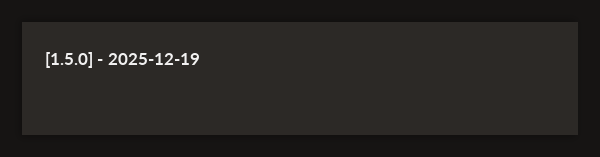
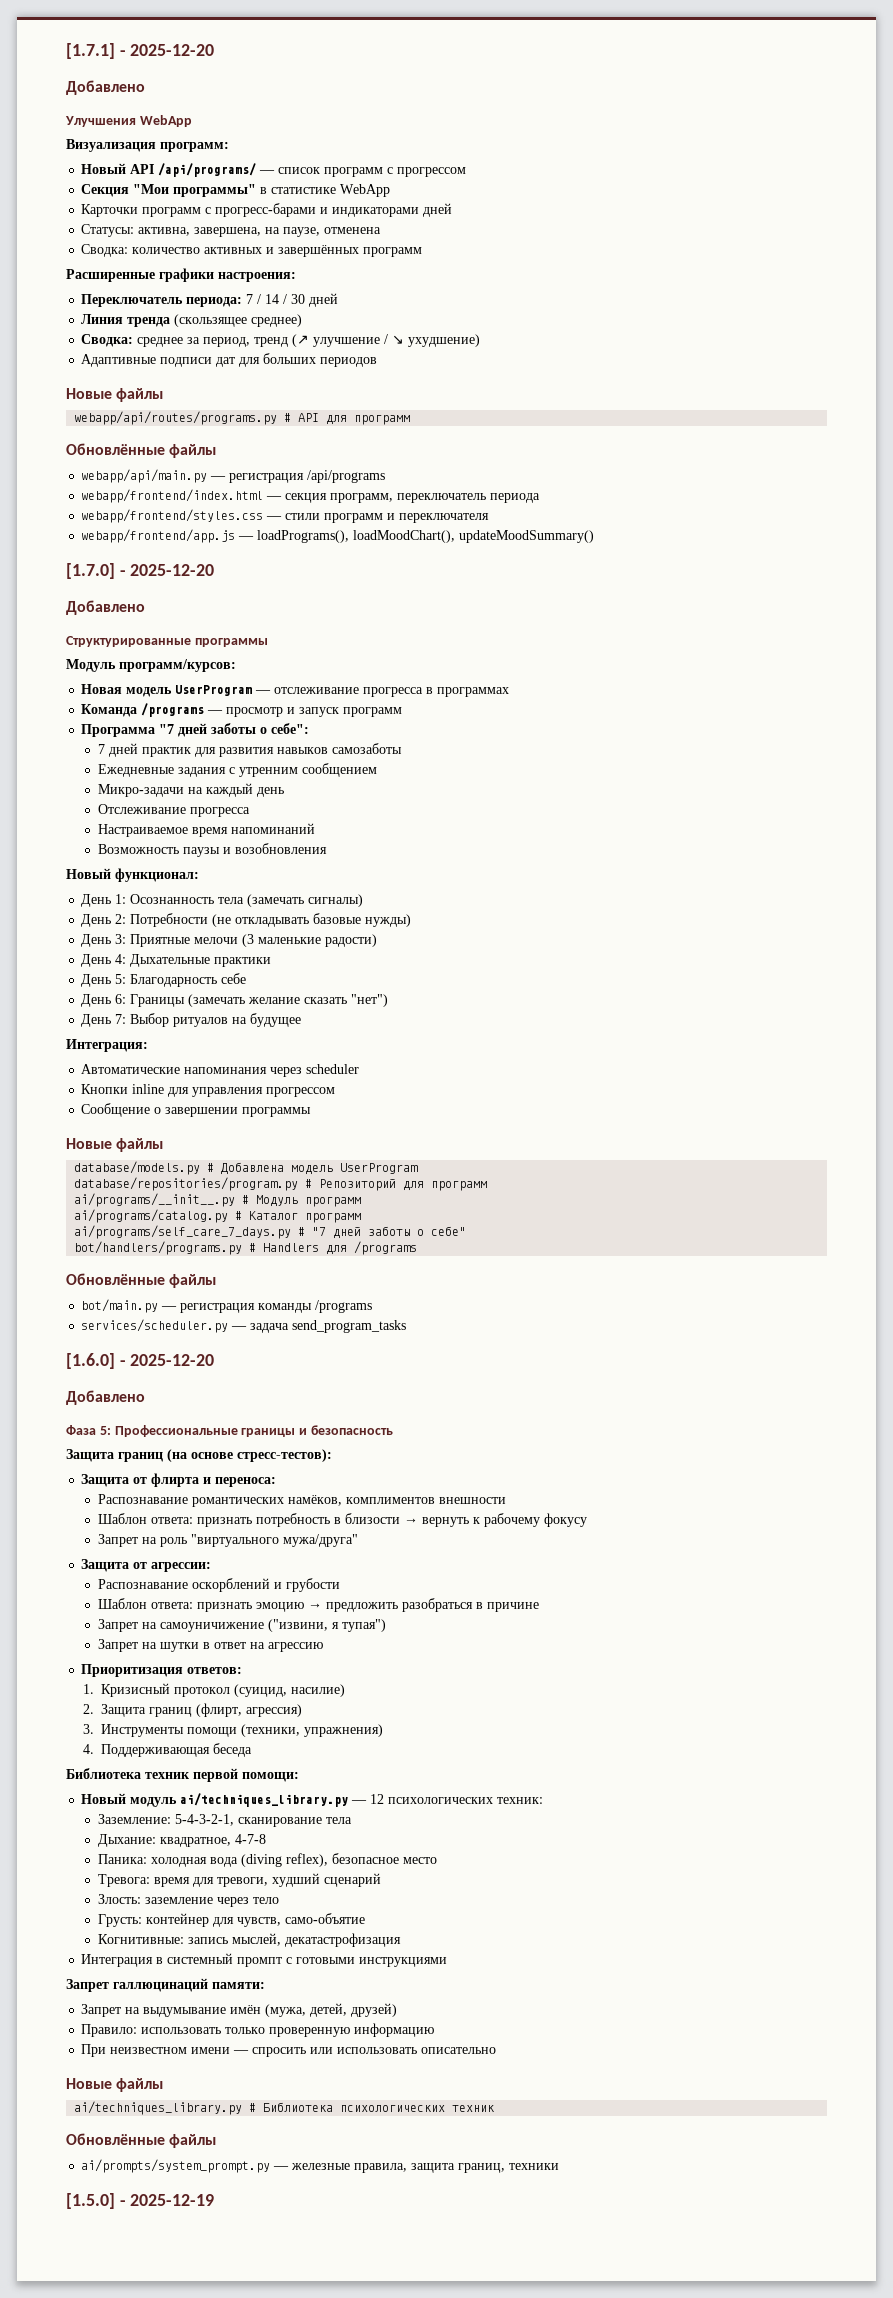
(45, 60) none -> [66,43,215,59] [66,80,145,95] [65,115,192,127] [66,139,229,152] [81,163,467,177] [81,184,391,197] [81,203,453,217] [81,224,382,237] [81,244,423,257] [66,268,296,282] [81,293,339,307] [81,314,303,327] [81,334,481,347] [81,353,378,367] [66,388,164,402] [74,411,411,425] [66,443,217,458] [81,469,386,483] [81,489,541,503] [81,509,490,523] [81,529,595,543] [66,563,215,579] [66,600,145,615] [66,636,268,647] [66,659,236,672] [81,684,510,697] [81,703,403,717] [81,723,310,737] [97,743,402,757] [97,763,377,777] [97,783,284,797] [97,804,250,817] [97,823,315,837] [97,843,327,857] [66,868,199,882] [81,894,364,907] [81,913,412,927] [81,934,378,947] [81,954,272,967] [81,973,247,987] [81,994,389,1007] [81,1013,302,1027] [66,1039,148,1052] [81,1064,360,1077] [81,1084,336,1097] [81,1103,312,1117] [66,1138,164,1152] [74,1161,419,1175] [74,1177,488,1191] [74,1193,362,1207] [74,1209,362,1223] [74,1225,467,1239] [74,1241,418,1255] [66,1273,217,1288] [81,1299,373,1313] [81,1319,407,1333] [66,1353,215,1369] [66,1390,145,1405] [66,1425,393,1437] [66,1449,332,1462] [81,1473,277,1487] [97,1494,506,1507] [97,1513,587,1527] [97,1534,358,1547] [81,1559,212,1572] [97,1578,340,1592] [97,1598,539,1612] [97,1619,386,1632] [97,1639,323,1652] [81,1664,243,1677] [82,1683,345,1697] [82,1703,302,1717] [82,1724,383,1737] [82,1743,252,1757] [66,1768,299,1782] [81,1793,544,1807] [97,1814,352,1827] [97,1834,266,1847] [97,1853,437,1867] [97,1873,381,1887] [97,1894,279,1907] [97,1913,365,1927] [97,1933,401,1947] [81,1953,448,1967] [66,1978,265,1992] [81,2003,398,2017] [81,2023,435,2037] [81,2044,497,2057] [66,2078,164,2092] [74,2101,495,2115] [66,2133,217,2148] [81,2159,560,2173] [1.7.1] - 2025-12-20 // Добавлено // Улучшения WebApp // Визуализация программ: // Новый API /api/programs/ — список программ с прогрессом // Секция "Мои программы" в статистике WebApp // Карточки программ с прогресс-барами и индикаторами дней // Статусы: активна, завершена, на паузе, отменена // Сводка: количество активных и завершённых программ // Расширенные графики настроения: // Переключатель периода: 7 / 14 / 30 дней // Линия тренда (скользящее среднее) // Сводка: среднее за период, тренд (↗ улучшение / ↘ ухудшение) // Адаптивные подписи дат для больших периодов // Новые файлы // webapp/api/routes/programs.py # API для программ // Обновлённые файлы // webapp/api/main.py — регистрация /api/programs // webapp/frontend/index.html — секция программ, переключатель периода // webapp/frontend/styles.css — стили программ и переключателя // webapp/frontend/app.js — loadPrograms(), loadMoodChart(), updateMoodSummary() // [1.7.0] - 2025-12-20 // Добавлено // Структурированные программы // Модуль программ/курсов: // Новая модель UserProgram — отслеживание прогресса в программах // Команда /programs — просмотр и запуск программ // Программа "7 дней заботы о себе": // 7 дней практик для развития навыков самозаботы // Ежедневные задания с утренним сообщением // Микро-задачи на каждый день // Отслеживание прогресса // Настраиваемое время напоминаний // Возможность паузы и возобновления // Новый функционал: // День 1: Осознанность тела (замечать сигналы) // День 2: Потребности (не откладывать базовые нужды) // День 3: Приятные мелочи (3 маленькие радости) // День 4: Дыхательные практики // День 5: Благодарность себе // День 6: Границы (замечать желание сказать "нет") // День 7: Выбор ритуалов на будущее // Интеграция: // Автоматические напоминания через scheduler // Кнопки inline для управления прогрессом // Сообщение о завершении программы // Новые файлы // database/models.py # Добавлена модель UserProgram // database/repositories/program.py # Репозиторий для программ // ai/programs/__init__.py # Модуль программ // ai/programs/catalog.py # Каталог программ // ai/programs/self_care_7_days.py # "7 дней заботы о себе" // bot/handlers/programs.py # Handlers для /programs // Обновлённые файлы // bot/main.py — регистрация команды /programs // services/scheduler.py — задача send_program_tasks // [1.6.0] - 2025-12-20 // Добавлено // Фаза 5: Профессиональные границы и безопасность // Защита границ (на основе стресс-тестов): // Защита от флирта и переноса: // Распознавание романтических намёков, комплиментов внешности // Шаблон ответа: признать потребность в близости → вернуть к рабочему фокусу // Запрет на роль "виртуального мужа/друга" // Защита от агрессии: // Распознавание оскорблений и грубости // Шаблон ответа: признать эмоцию → предложить разобраться в причине // Запрет на самоуничижение ("извини, я тупая") // Запрет на шутки в ответ на агрессию // Приоритизация ответов: // 1. Кризисный протокол (суицид, насилие) // 2. Защита границ (флирт, агрессия) // 3. Инструменты помощи (техники, упражнения) // 4. Поддерживающая беседа // Библиотека техник первой помощи: // Новый модуль ai/techniques_library.py — 12 психологических техник: // Заземление: 5-4-3-2-1, сканирование тела // Дыхание: квадратное, 4-7-8 // Паника: холодная вода (diving reflex), безопасное место // Тревога: время для тревоги, худший сценарий // Злость: заземление через тело // Грусть: контейнер для чувств, само-объятие // Когнитивные: запись мыслей, декатастрофизация // Интеграция в системный промпт с готовыми инструкциями // Запрет галлюцинаций памяти: // Запрет на выдумывание имён (мужа, детей, друзей) // Правило: использовать только проверенную информацию // При неизвестном имени — спросить или использовать описательно // Новые файлы // ai/techniques_library.py # Библиотека психологических техник // Обновлённые файлы // ai/prompts/system_prompt.py — железные правила, защита границ, техники //

